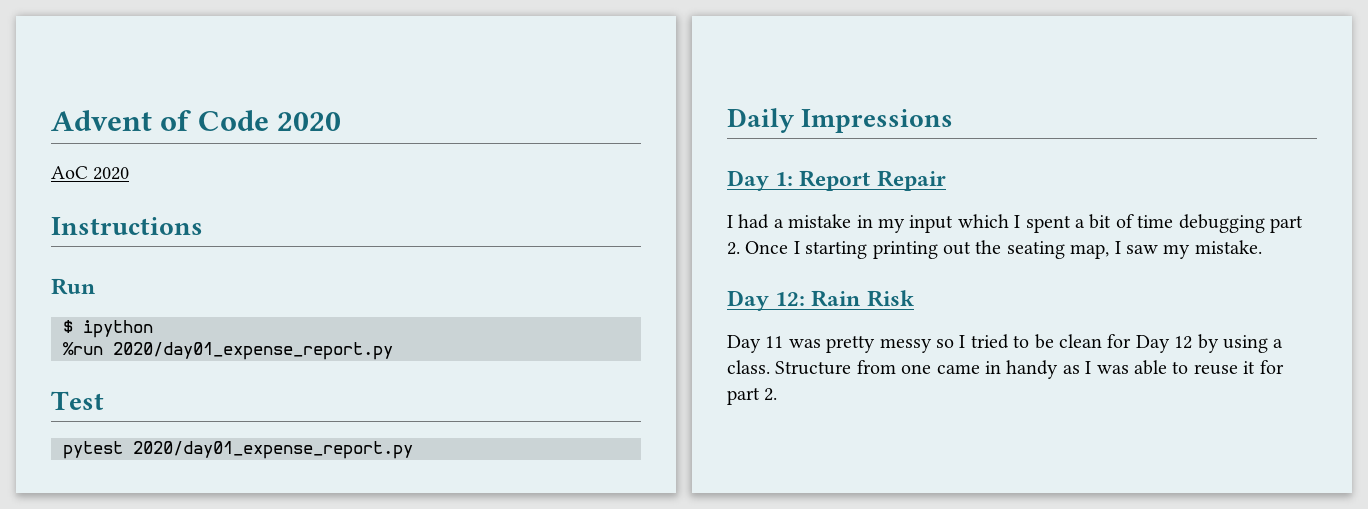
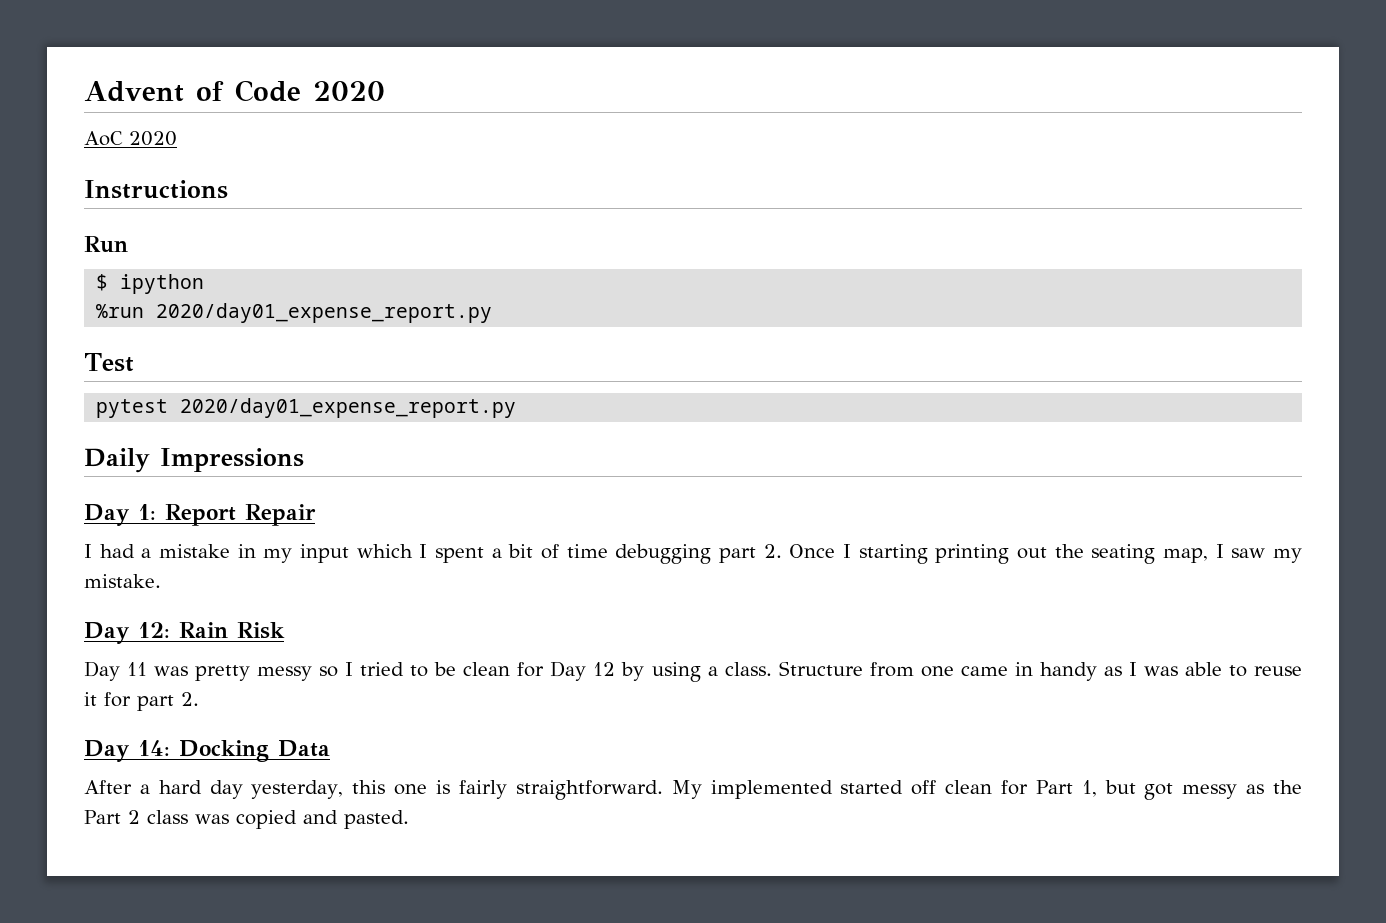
(778, 394) none -> [84,740,330,762] [84,780,1302,800] [84,810,409,829] // Day 14: Docking Data // After a hard day yesterday, this one is fairly straightforward. My implemented started off clean for Part 1, but got messy as the Part 2 class was copied and pasted.

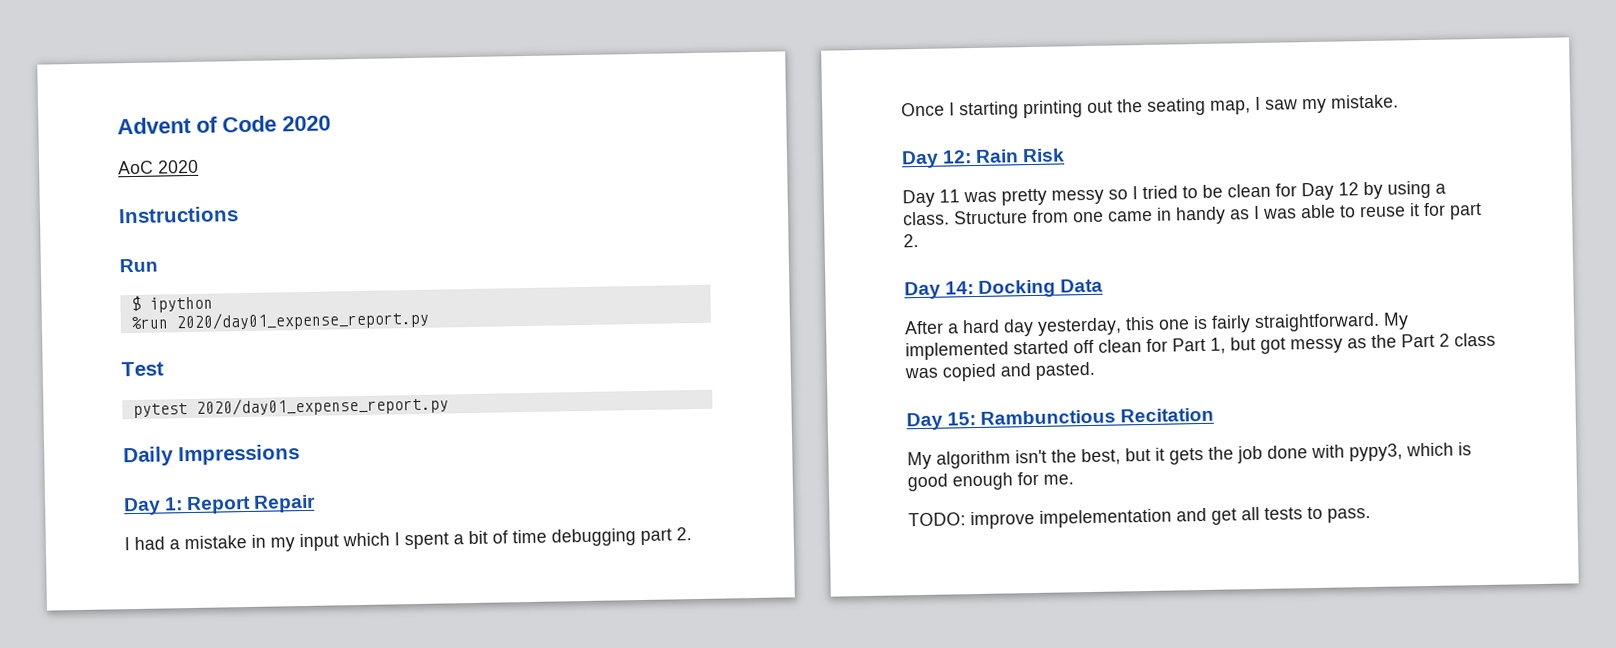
(409, 819) none -> [906,407,1215,431] [907,442,1472,470] [907,471,1074,492] [908,506,1371,530] // Day 15: Rambunctious Recitation // My algorithm isn't the best, but it gets the job done with pypy3, which is good enough for me. // TODO: improve impelementation and get all tests to pass.

